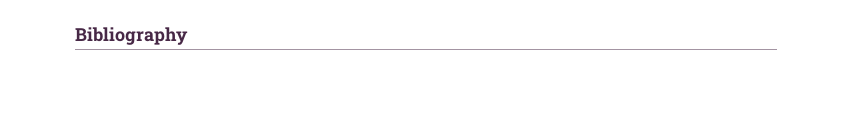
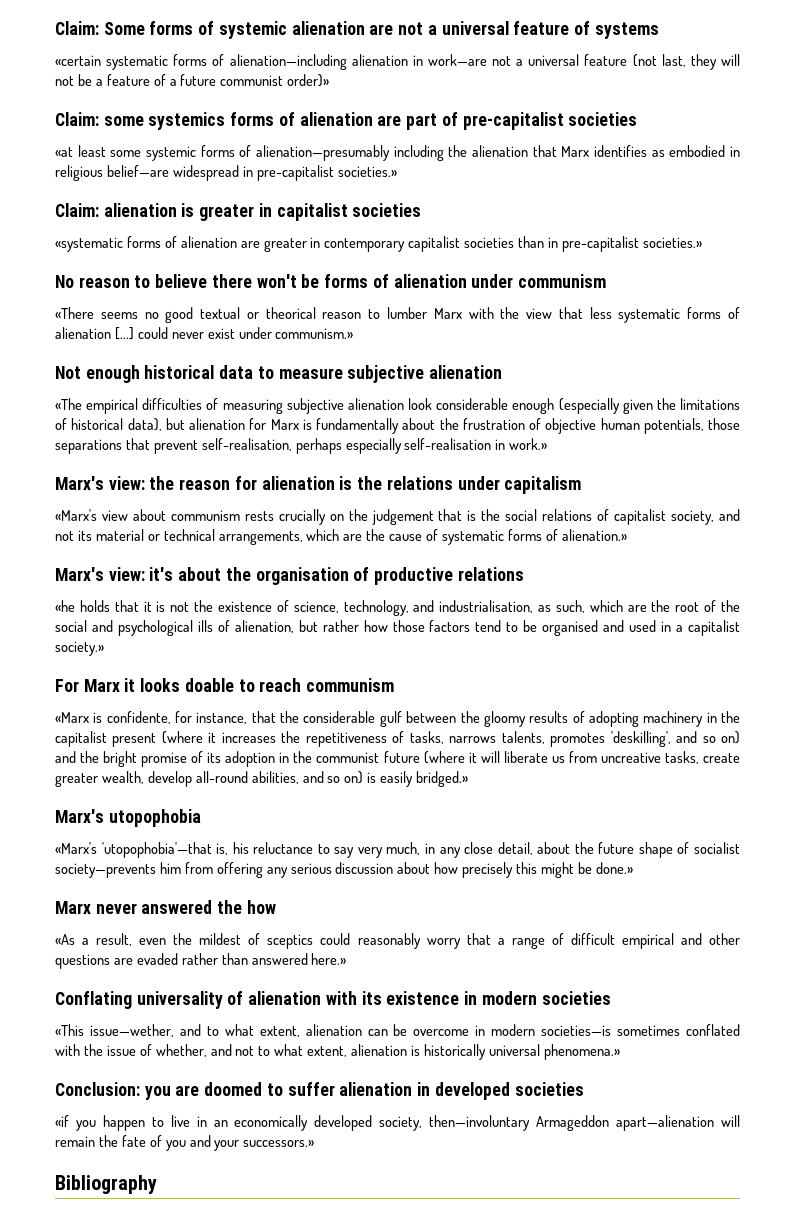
(75, 36) none -> [55,21,659,39] [55,54,740,70] [55,74,330,87] [55,112,638,130] [55,145,740,161] [55,165,397,181] [55,203,422,221] [55,236,702,252] [55,274,606,288] [55,307,741,323] [55,327,354,340] [55,365,503,383] [55,398,740,414] [55,418,740,434] [55,438,548,454] [55,476,582,494] [55,509,741,525] [55,529,627,545] [55,567,524,585] [55,600,741,616] [55,620,741,636] [55,641,104,656] [55,678,395,692] [55,711,741,727] [55,731,740,747] [55,751,740,767] [55,771,469,787] [55,809,201,827] [55,842,740,858] [55,862,633,878] [55,900,276,914] [55,933,740,949] [55,953,347,969] [55,991,611,1009] [55,1024,740,1037] [55,1044,620,1060] [55,1082,584,1100] [55,1115,740,1131] [55,1135,315,1151] Claim: Some forms of systemic alienation are not a universal feature of systems // «certain systematic forms of alienation—including alienation in work—are not a universal feature (not last, they will not be a feature of a future communist order)» // Claim: some systemics forms of alienation are part of pre-capitalist societies // «at least some systemic forms of alienation—presumably including the alienation that Marx identifies as embodied in religious belief—are widespread in pre-capitalist societies.» // Claim: alienation is greater in capitalist societies // «systematic forms of alienation are greater in contemporary capitalist societies than in pre-capitalist societies.» // No reason to believe there won't be forms of alienation under communism // «There seems no good textual or theorical reason to lumber Marx with the view that less systematic forms of alienation [...] could never exist under communism.» // Not enough historical data to measure subjective alienation // «The empirical difficulties of measuring subjective alienation look considerable enough (especially given the limitations of historical data), but alienation for Marx is fundamentally about the frustration of objective human potentials, those separations that prevent self-realisation, perhaps especially self-realisation in work.» // Marx's view: the reason for alienation is the relations under capitalism // «Marx's view about communism rests crucially on the judgement that is the social relations of capitalist society, and not its material or technical arrangements, which are the cause of systematic forms of alienation.» // Marx's view: it's about the organisation of productive relations // «he holds that it is not the existence of science, technology, and industrialisation, as such, which are the root of the social and psychological ills of alienation, but rather how those factors tend to be organised and used in a capitalist society.» // For Marx it looks doable to reach communism // «Marx is confidente, for instance, that the considerable gulf between the gloomy results of adopting machinery in the capitalist present (where it increases the repetitiveness of tasks, narrows talents, promotes 'deskilling', and so on) and the bright promise of its adoption in the communist future (where it will liberate us from uncreative tasks, create greater wealth, develop all-round abilities, and so on) is easily bridged.» // Marx's utopophobia // «Marx's 'utopophobia'—that is, his reluctance to say very much, in any close detail, about the future shape of socialist society—prevents him from offering any serious discussion about how precisely this might be done.» // Marx never answered the how // «As a result, even the mildest of sceptics could reasonably worry that a range of difficult empirical and other questions are evaded rather than answered here.» // Conflating universality of alienation with its existence in modern societies // «This issue—wether, and to what extent, alienation can be overcome in modern societies—is sometimes conflated with the issue of whether, and not to what extent, alienation is historically universal phenomena.» // Conclusion: you are doomed to suffer alienation in developed societies // «if you happen to live in an economically developed society, then—involuntary Armageddon apart—alienation will remain the fate of you and your successors.» //

